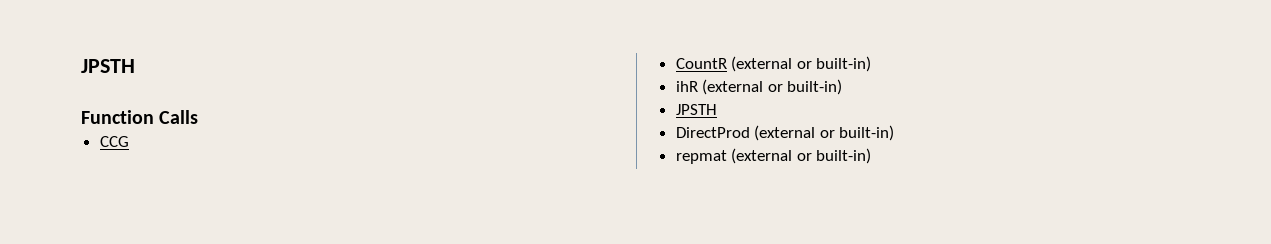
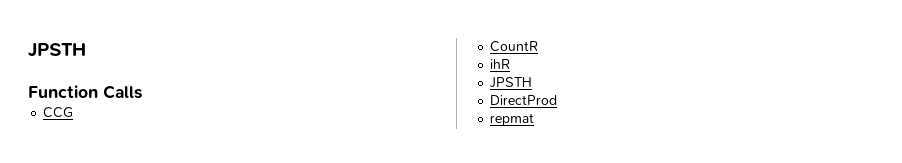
[731,56,872,72] [675,79,843,95] [675,104,717,115] [675,125,895,141] [675,148,872,164] (external or built-in) // ihR (external or built-in) // JPSTH // DirectProd (external or built-in) // repmat (external or built-in) -> [490,59,511,69] [490,77,533,88] [490,95,558,105] [490,113,535,126] // ihR // JPSTH // DirectProd // repmat

